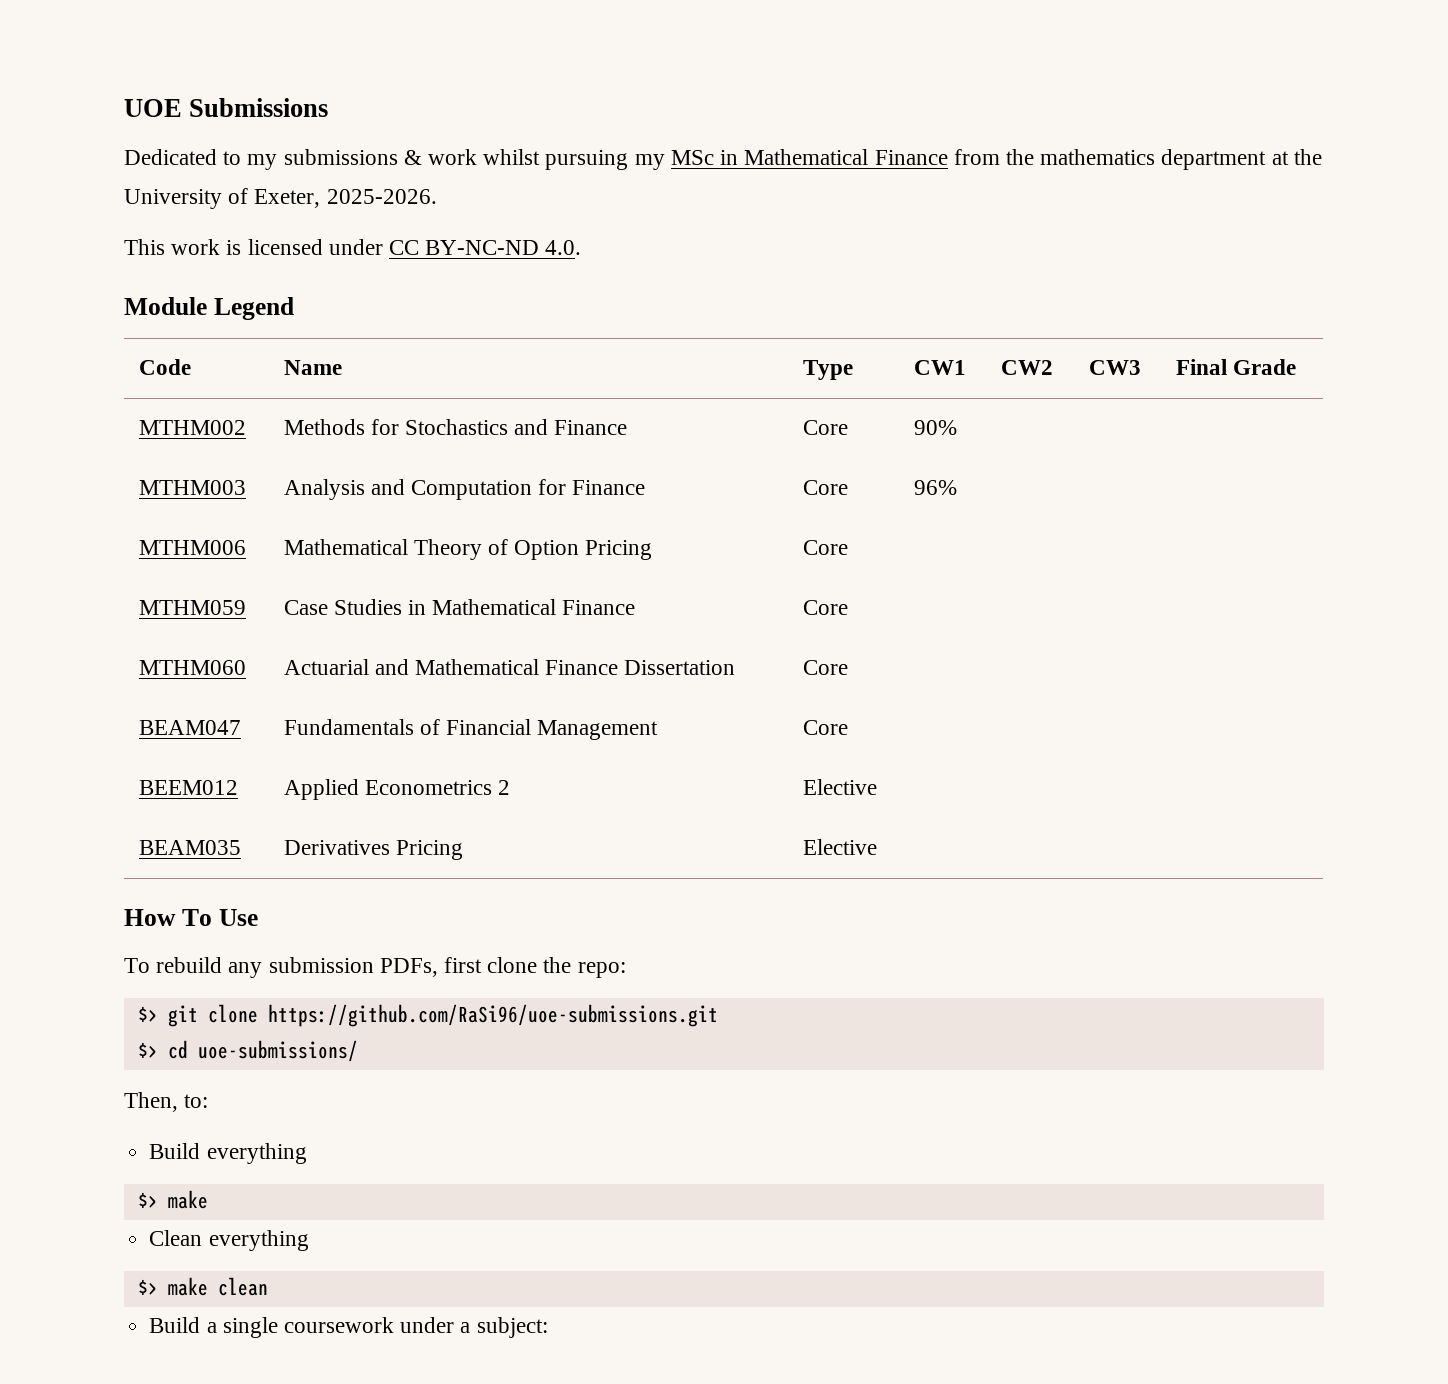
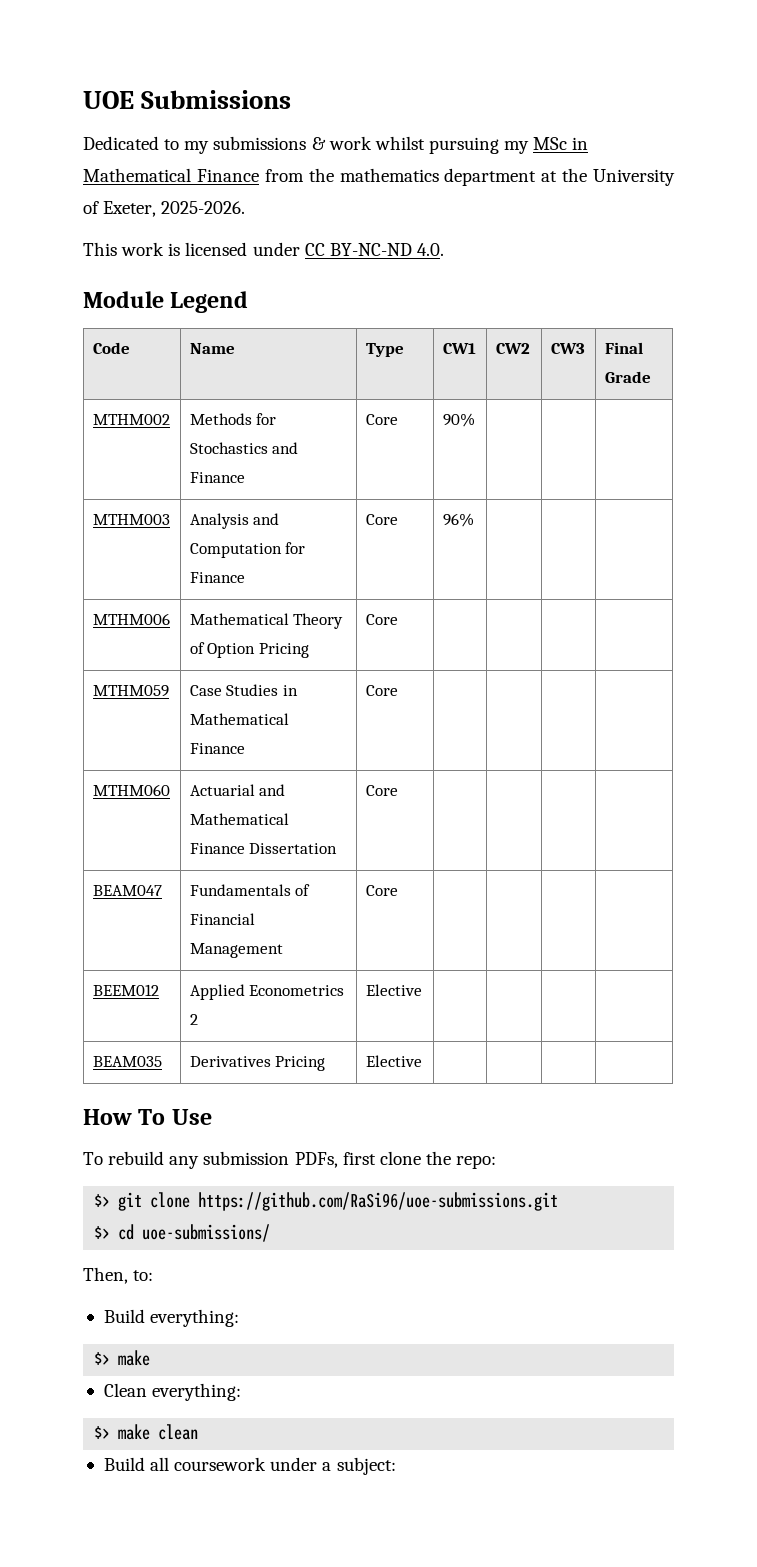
[206,1143,307,1164] everything -> [150,1309,240,1327] everything:
[208,1230,309,1251] everything -> [152,1383,242,1401] everything:
[206,1317,278,1338] a single -> [150,1457,170,1471] all

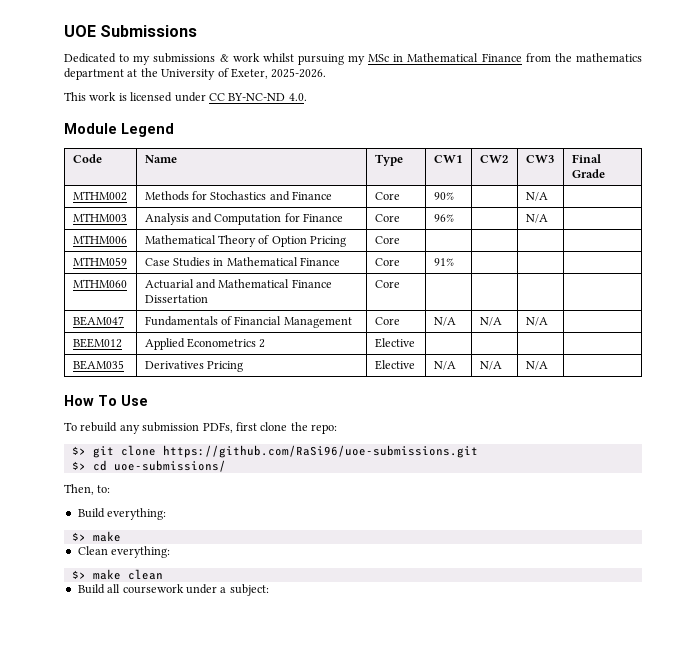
(475, 420) none -> [525,192,548,201] N/A
(474, 520) none -> [525,214,548,223] N/A
(398, 690) none -> [433,258,454,266] 91%
(398, 890) | | -> [433,317,456,326] [479,317,502,326] [525,317,548,326] N/A | N/A | N/A
(422, 1061) | | -> [433,361,456,370] [479,361,502,370] [525,361,548,370] N/A | N/A | N/A

